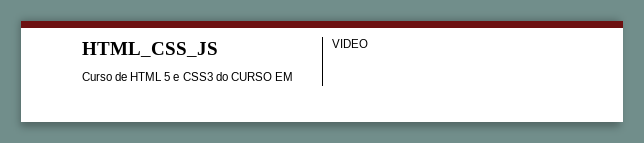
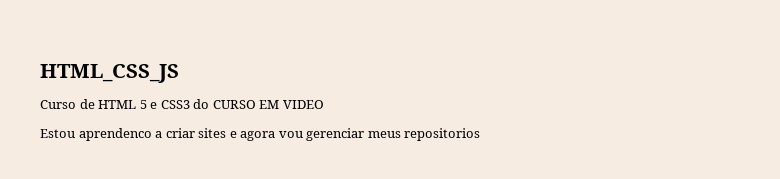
(368, 43) none -> [40,128,481,141] // Estou aprendenco a criar sites e agora vou gerenciar meus repositorios

